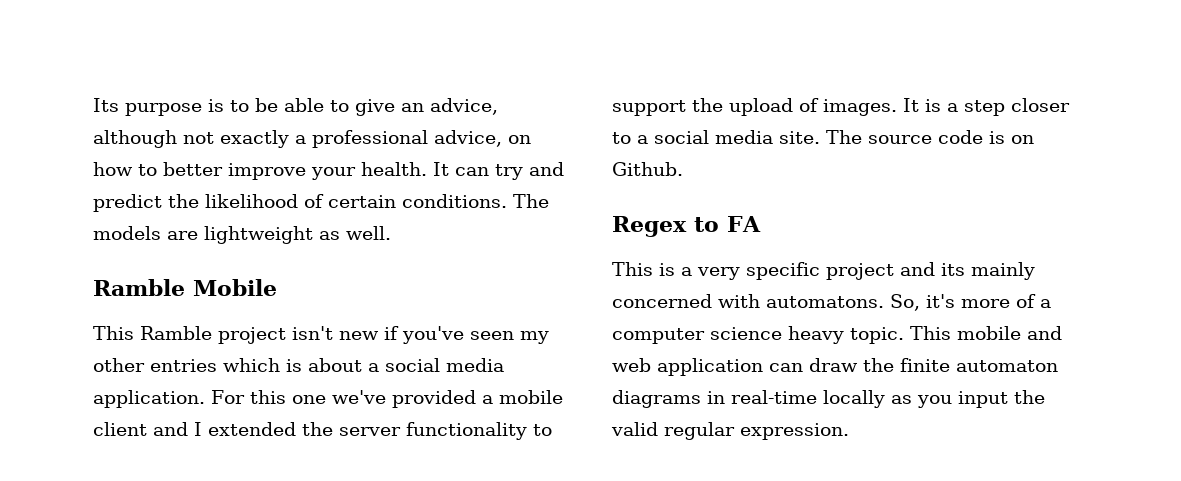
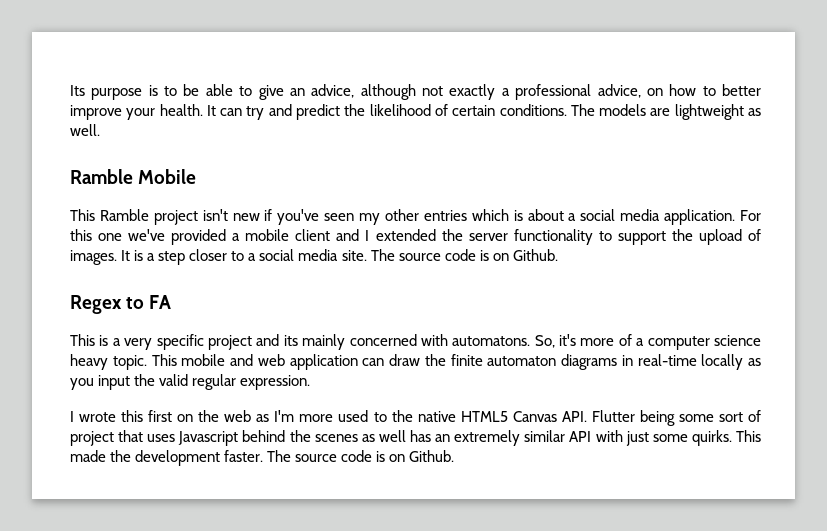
(849, 431) none -> [70,410,761,426] [70,430,761,446] [70,450,455,466] // I wrote this first on the web as I'm more used to the native HTML5 Canvas API. Flutter being some sort of project that uses Javascript behind the scenes as well has an extremely similar API with just some quirks. This made the development faster. The source code is on Github.

